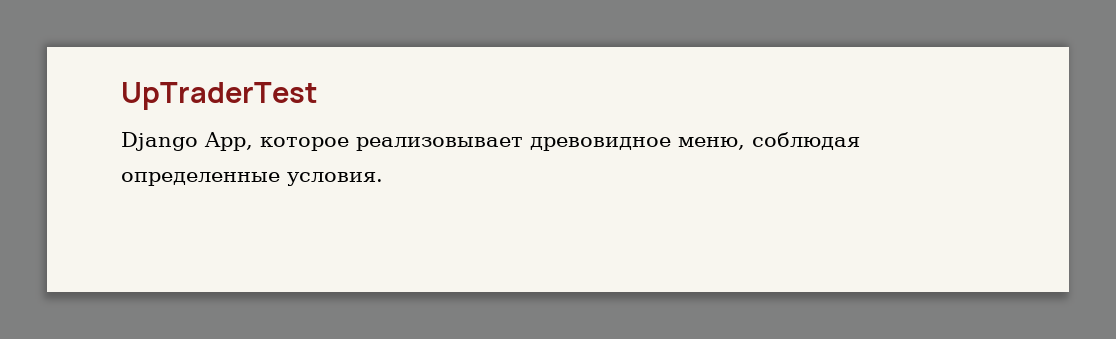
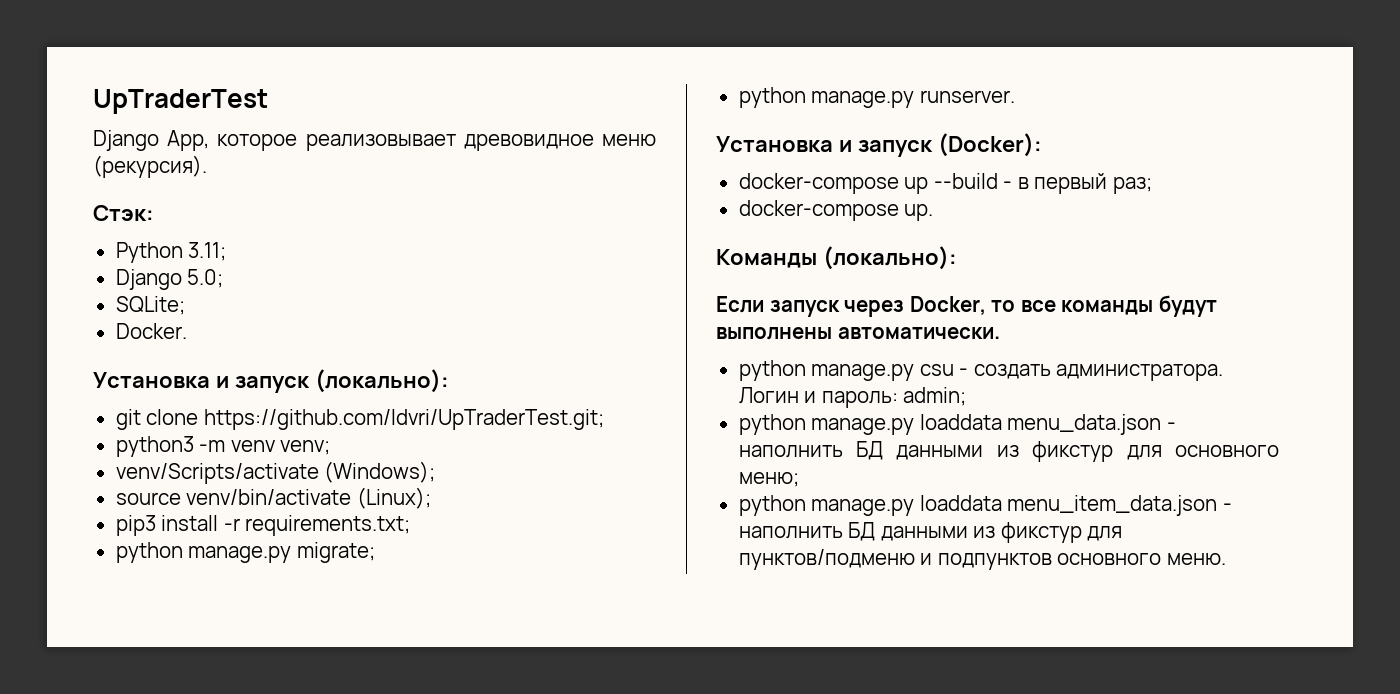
[678,132,860,150] [121,172,383,186] меню, соблюдая определенные условия. -> [602,134,656,146] [93,155,207,178] [93,205,154,221] [115,242,227,263] [115,269,224,290] [115,296,185,315] [115,323,187,339] [93,369,449,393] [115,409,604,430] [115,436,331,457] [115,461,436,484] [115,487,431,509] [115,515,411,536] [115,542,375,563] [738,87,1015,108] [716,133,1042,157] [738,173,1152,194] [738,200,934,221] [716,246,957,270] [716,295,1217,317] [716,327,1000,340] [738,360,1224,381] [738,387,967,408] [738,414,1176,435] [738,441,1279,462] [738,472,799,487] [738,495,1232,516] [738,522,1123,543] [738,549,1226,570] меню (рекурсия). // Стэк: // Python 3.11; // Django 5.0; // SQLite; // Docker. // Установка и запуск (локально): // git clone https://github.com/Idvri/UpTraderTest.git; // python3 -m venv venv; // venv/Scripts/activate (Windows); // source venv/bin/activate (Linux); // pip3 install -r requirements.txt; // python manage.py migrate; // python manage.py runserver. // Установка и запуск (Docker): // docker-compose up --build - в первый раз; // docker-compose up. // Команды (локально): // Если запуск через Docker, то все команды будут выполнены автоматически. // python manage.py csu - создать администратора. Логин и пароль: admin; // python manage.py loaddata menu_data.json - наполнить БД данными из фикстур для основного меню; // python manage.py loaddata menu_item_data.json - наполнить БД данными из фикстур для пунктов/подменю и подпунктов основного меню.

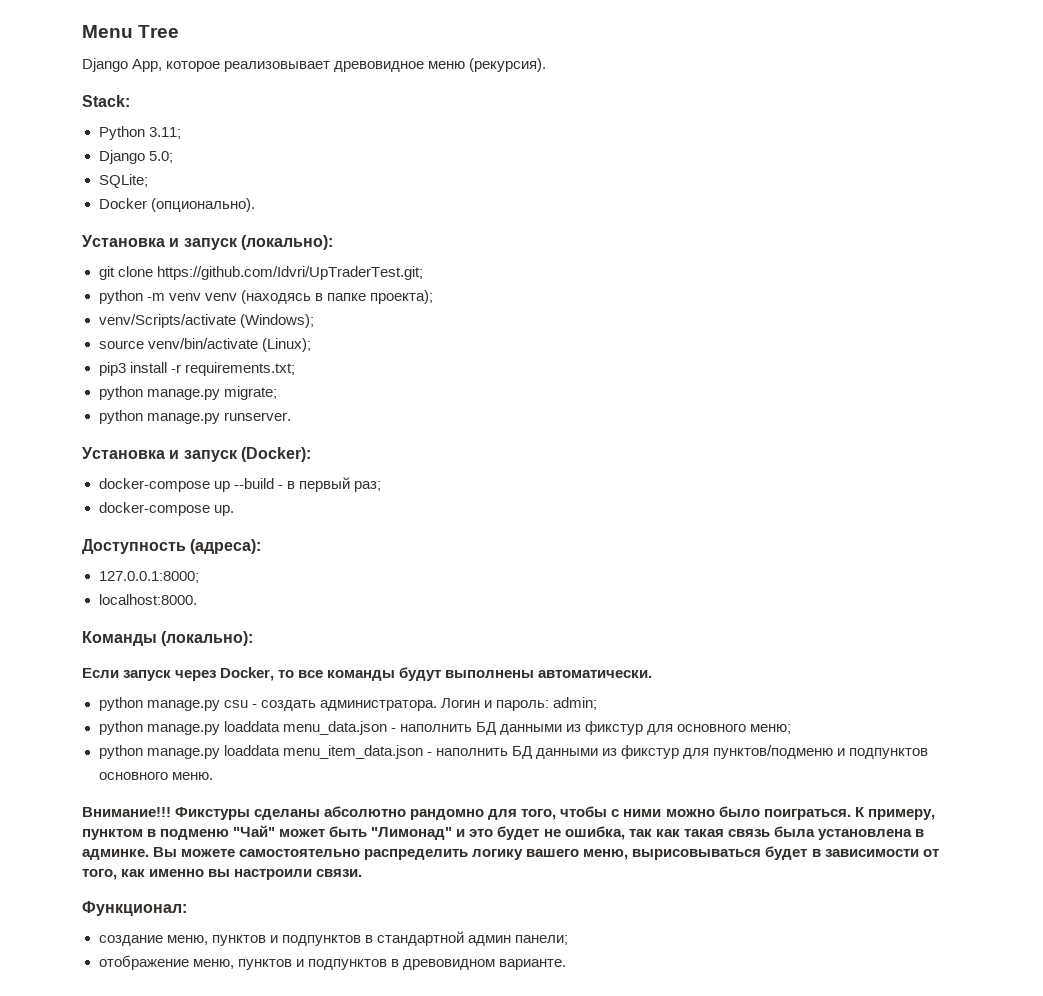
[93,89,268,114] UpTraderTest -> [82,25,180,38] Menu Tree
[93,205,154,221] Стэк: -> [82,95,130,107] Stack:
[115,323,187,339] Docker. -> [98,198,255,212] Docker (опционально).
[115,436,194,457] python3 -> [98,290,143,304] python
[280,440,331,455] venv; -> [204,290,433,304] venv (находясь в папке проекта);
(934, 212) none -> [82,539,262,554] [98,571,199,583] [98,594,197,605] // Доступность (адреса): // 127.0.0.1:8000; // localhost:8000.
(1226, 559) none -> [82,806,935,820] [82,825,924,840] [82,846,939,860] [82,869,363,880] [82,901,187,916] [98,931,568,946] [98,955,566,970] // Внимание!!! Фикстуры сделаны абсолютно рандомно для того, чтобы с ними можно было поиграться. К примеру, пунктом в подменю "Чай" может быть "Лимонад" и это будет не ошибка, так как такая связь была установлена в админке. Вы можете самостоятельно распределить логику вашего меню, вырисовываться будет в зависимости от того, как именно вы настроили связи. // Функционал: // создание меню, пунктов и подпунктов в стандартной админ панели; // отображение меню, пунктов и подпунктов в древовидном варианте.

